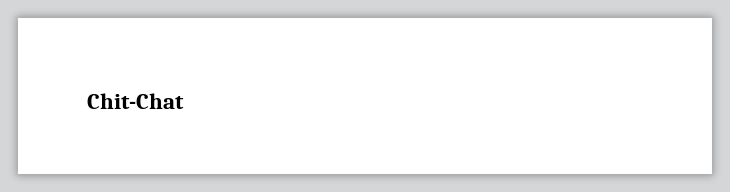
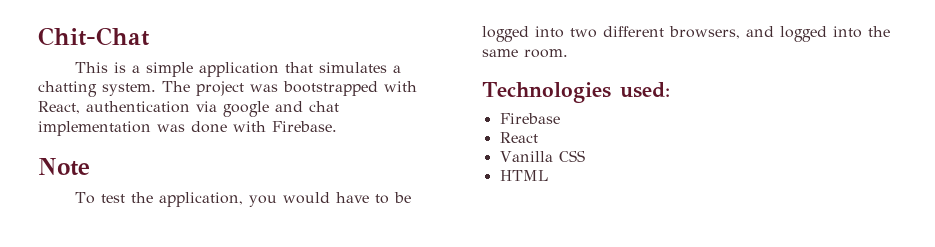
(184, 101) none -> [75,62,402,77] [38,81,417,97] [38,101,339,117] [38,121,337,136] [38,158,90,176] [75,192,412,207] [482,26,890,42] [482,49,568,58] [482,82,670,103] [499,113,560,124] [499,132,538,143] [499,150,585,162] [499,170,548,181] // This is a simple application that simulates a chatting system. The project was bootstrapped with React, authentication via google and chat implementation was done with Firebase. // Note // To test the application, you would have to be logged into two different browsers, and logged into the same room. // Technologies used: // Firebase // React // Vanilla CSS // HTML

